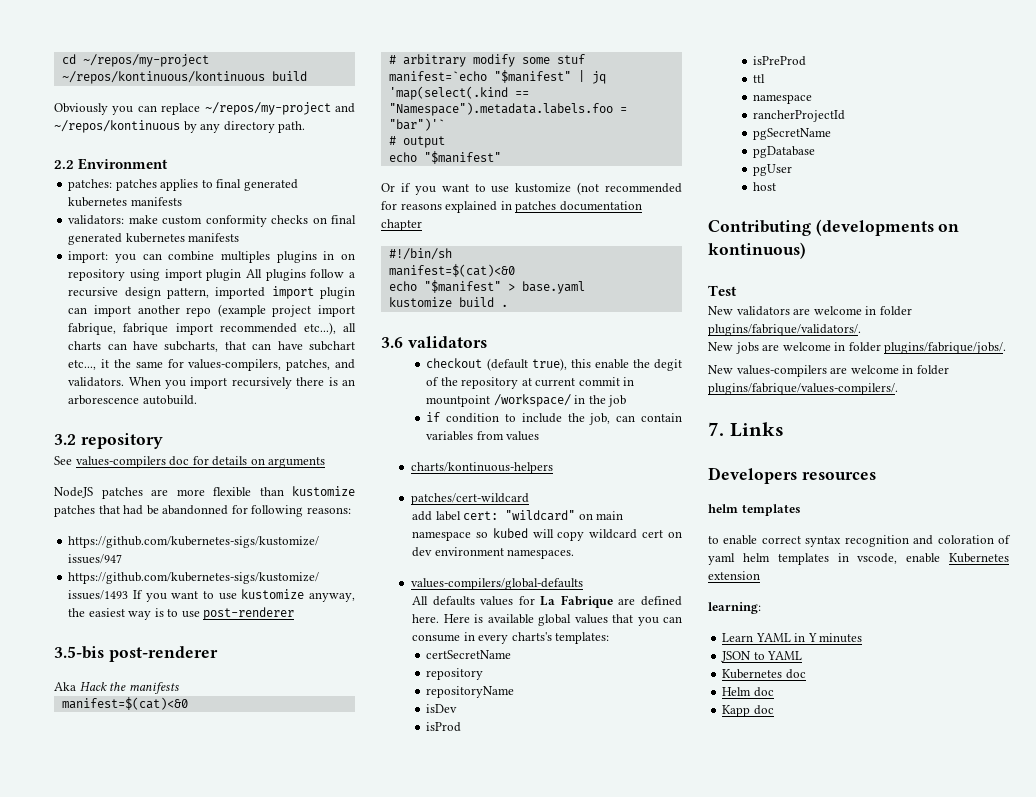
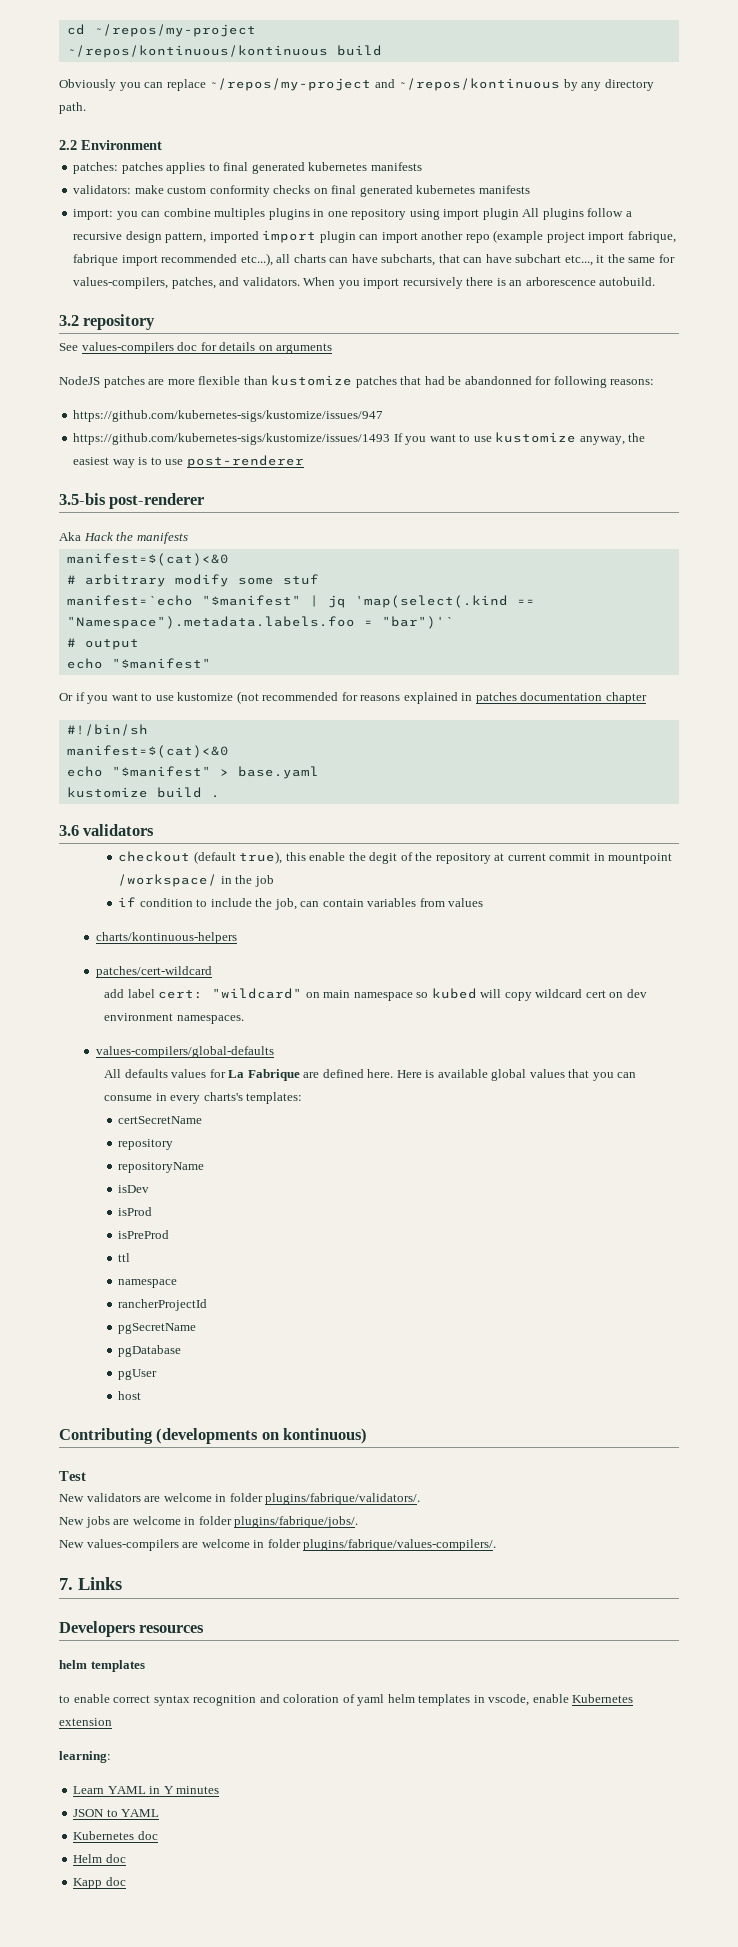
[341,253,355,260] on -> [327,211,348,217] one

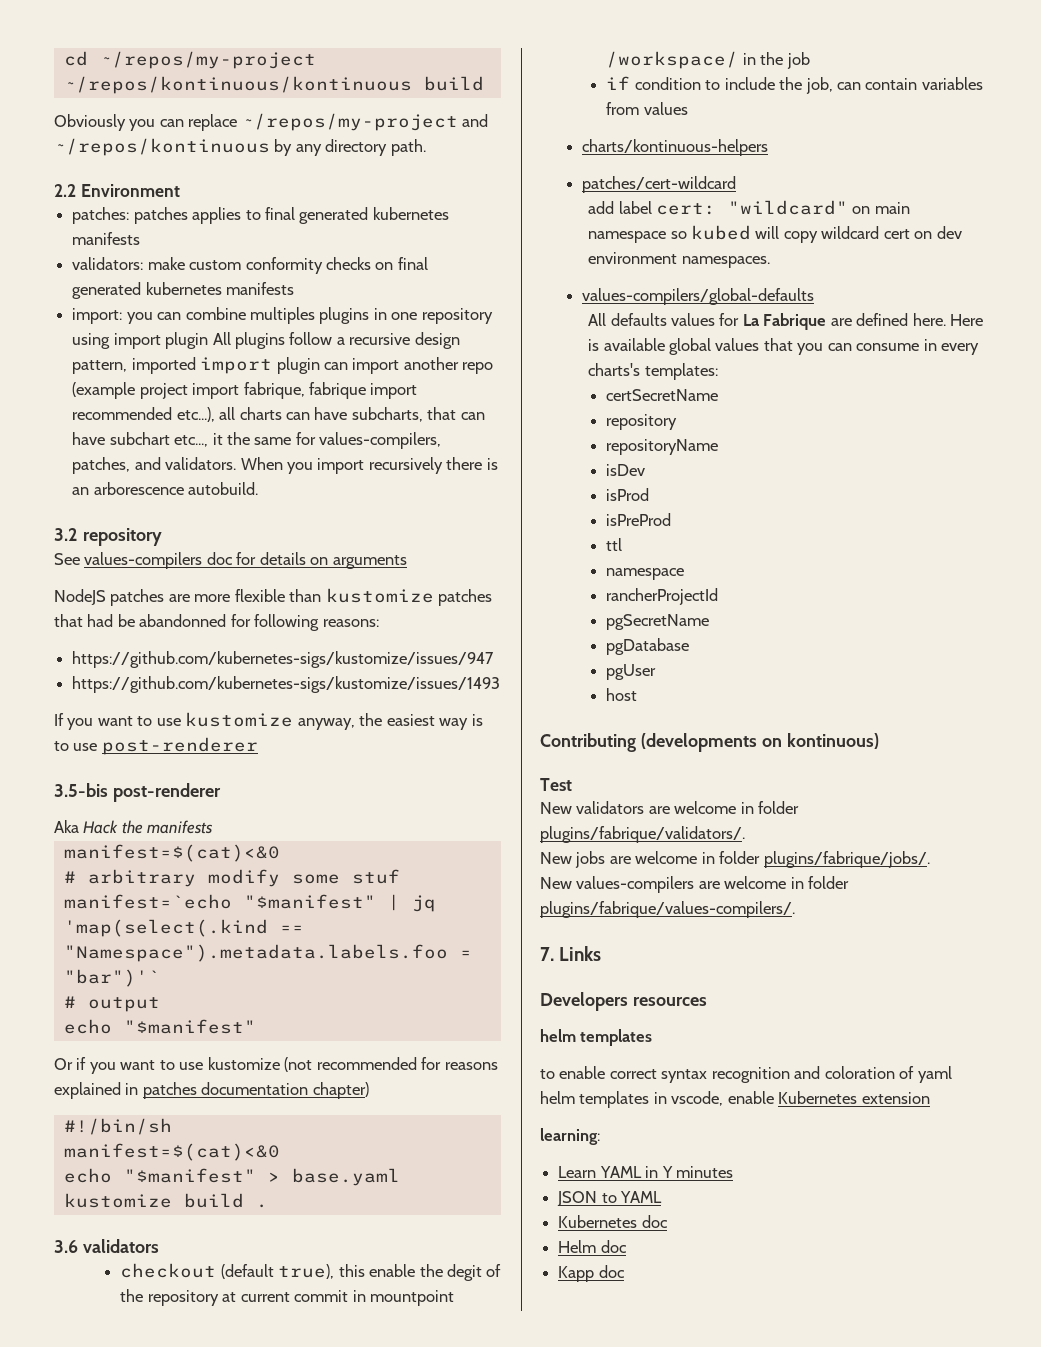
(391, 439) none -> (501, 684) //
[605,692,647,704] chapter -> [312,1082,369,1099] chapter)

